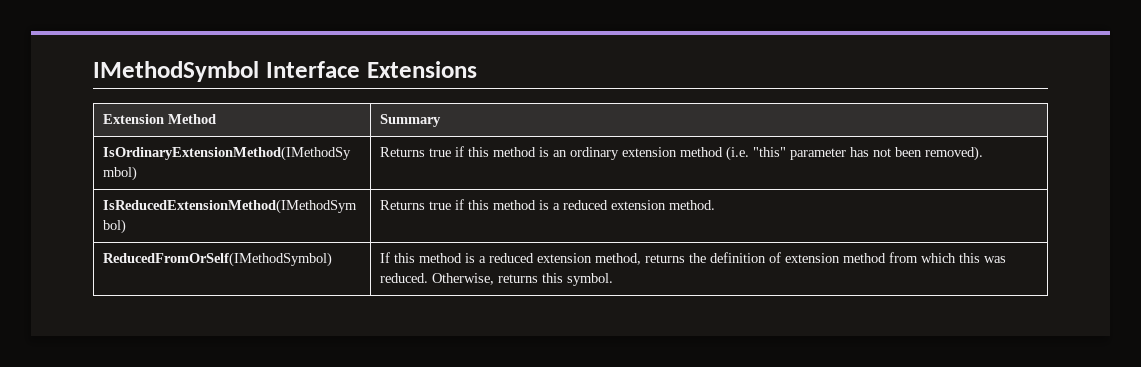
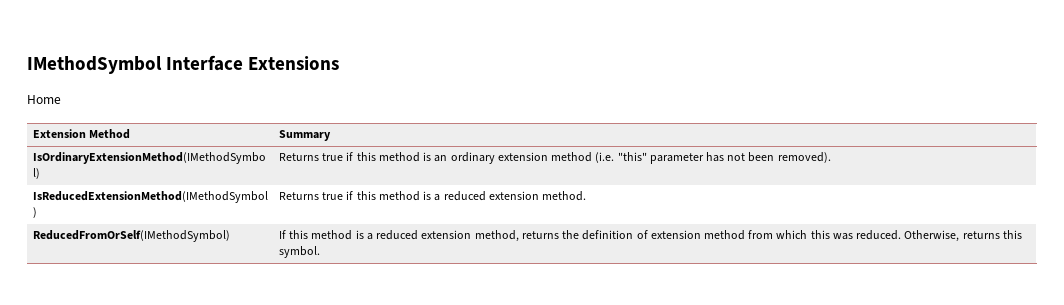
(477, 69) none -> [27,95,61,104] // Home

